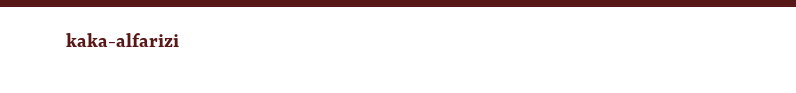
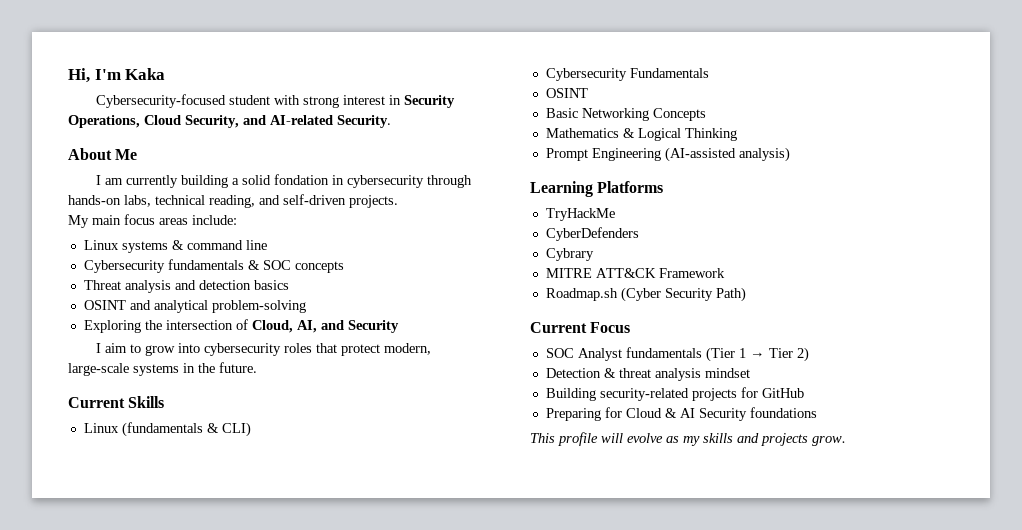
[66,33,179,47] kaka-alfarizi -> [68,68,166,83] [95,94,455,108] [68,115,391,128] [68,148,138,160] [95,174,472,188] [68,194,398,208] [68,214,237,228] [83,240,267,253] [83,259,344,273] [83,280,289,293] [83,300,306,313] [83,319,399,333] [95,343,431,356] [68,362,257,376] [68,396,165,408] [83,422,251,437] [545,68,709,81] [545,88,588,98] [545,108,706,121] [545,128,737,141] [545,147,790,162] [530,181,664,197] [545,208,615,221] [545,227,639,241] [545,248,594,261] [545,268,725,278] [545,287,746,302] [530,322,631,333] [545,347,809,362] [545,368,750,381] [545,387,804,401] [545,407,817,421] [530,432,846,446] Hi, I'm Kaka // Cybersecurity-focused student with strong interest in Security Operations, Cloud Security, and AI-related Security. // About Me // I am currently building a solid fondation in cybersecurity through hands-on labs, technical reading, and self-driven projects. // My main focus areas include: // Linux systems & command line // Cybersecurity fundamentals & SOC concepts // Threat analysis and detection basics // OSINT and analytical problem-solving // Exploring the intersection of Cloud, AI, and Security // I aim to grow into cybersecurity roles that protect modern, large-scale systems in the future. // Current Skills // Linux (fundamentals & CLI) // Cybersecurity Fundamentals // OSINT // Basic Networking Concepts // Mathematics & Logical Thinking // Prompt Engineering (AI-assisted analysis) // Learning Platforms // TryHackMe // CyberDefenders // Cybrary // MITRE ATT&CK Framework // Roadmap.sh (Cyber Security Path) // Current Focus // SOC Analyst fundamentals (Tier 1 → Tier 2) // Detection & threat analysis mindset // Building security-related projects for GitHub // Preparing for Cloud & AI Security foundations // This profile will evolve as my skills and projects grow.

